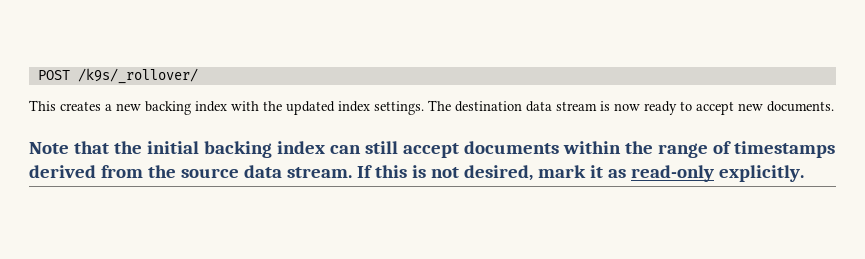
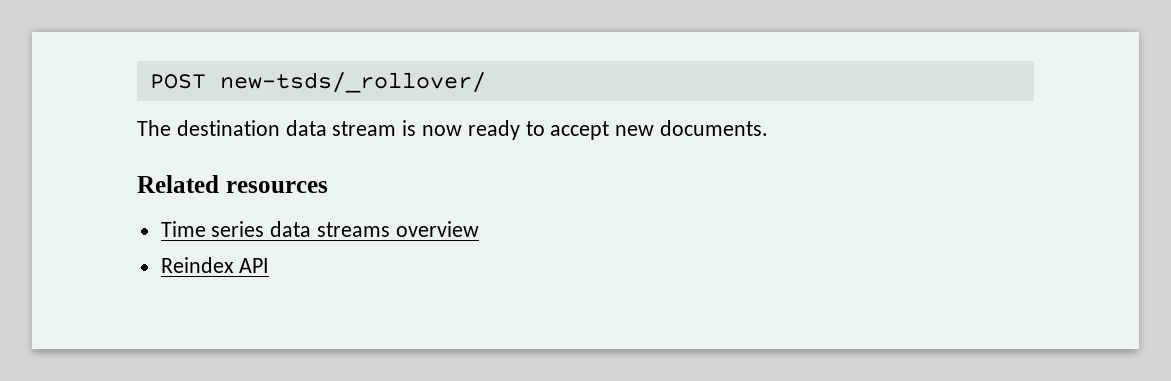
[77,68,198,84] [29,100,424,115] /k9s/_rollover/ // This creates a new backing index with the updated index settings. -> [219,72,486,93] new-tsds/_rollover/ //
[29,141,835,158] [29,165,804,182] Note that the initial backing index can still accept documents within the range of timestamps derived from the source data stream. If this is not desired, mark it as read-only explicitly. -> [137,175,328,193] [160,221,479,237] [160,257,270,273] Related resources // Time series data streams overview // Reindex API

